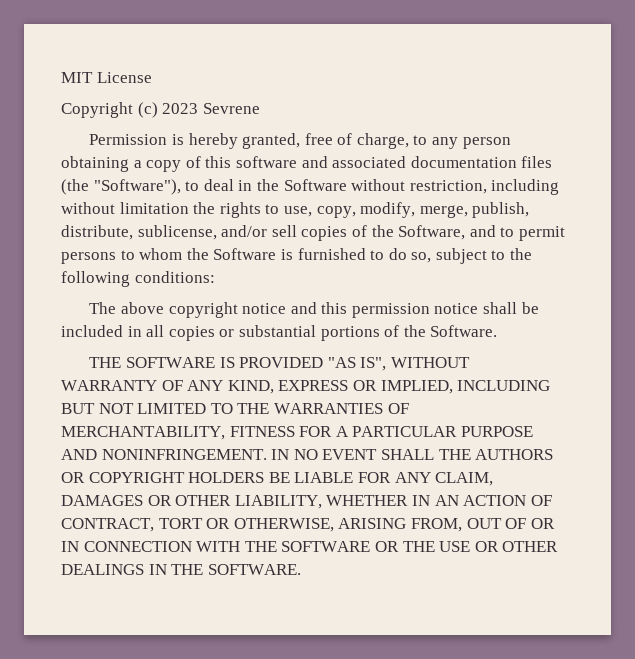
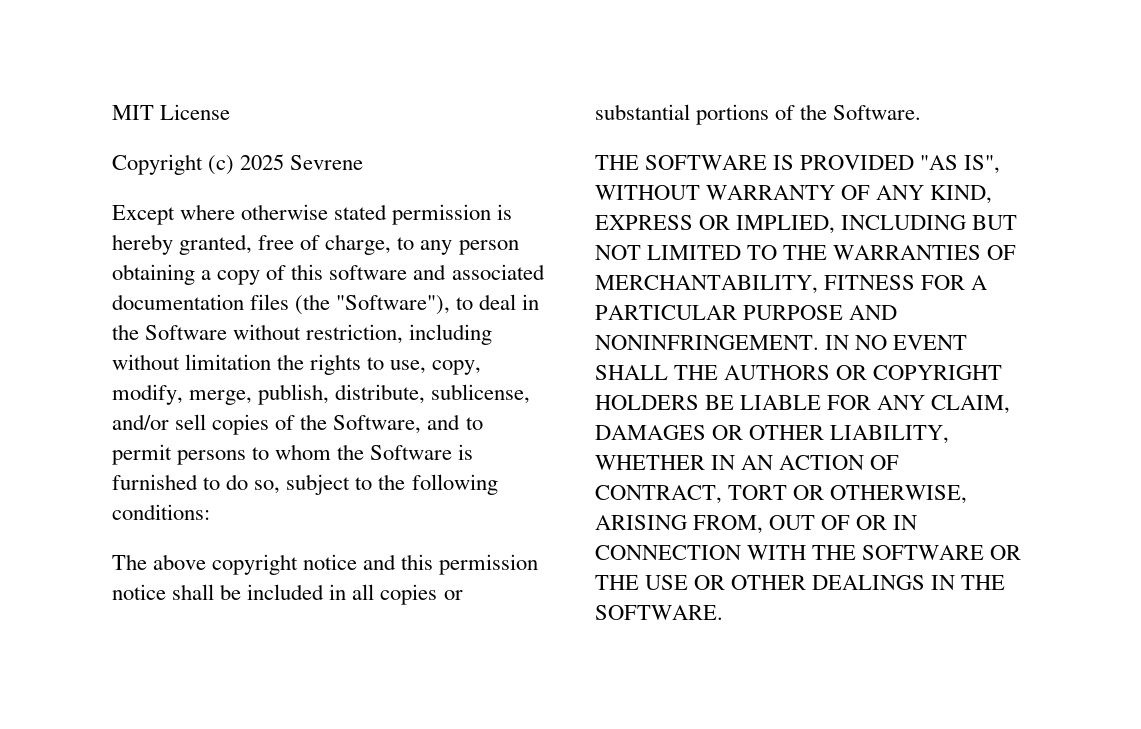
[162,103,199,114] 2023 -> [240,154,285,170] 2025
[89,134,168,145] Permission -> [112,204,492,225] Except where otherwise stated permission

